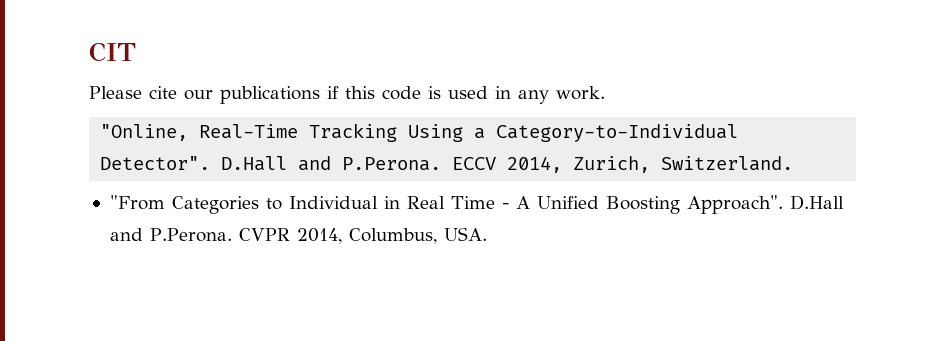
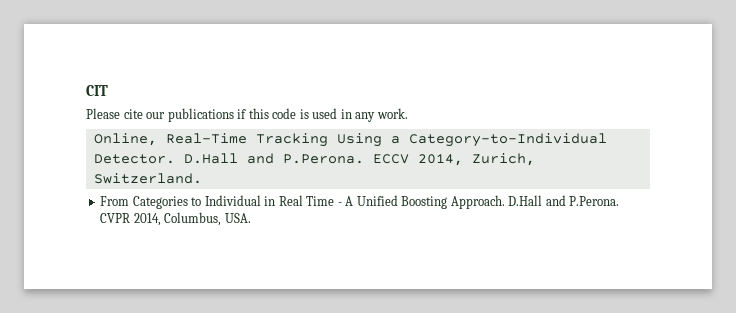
[100,124,189,141] "Online, -> [93,133,157,146] Online,
[100,156,211,170] Detector". -> [93,154,175,164] Detector.
[109,195,165,210] "From -> [100,196,130,206] From
[686,195,783,214] Approach". -> [450,195,505,209] Approach.

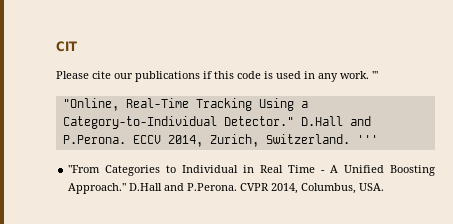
[93,133,157,146] // Online, -> [372,71,378,79] [62,98,119,111] ''' // "Online,
[93,154,175,164] Detector. -> [223,116,294,126] Detector."
[100,196,130,206] // From -> [356,135,378,144] [68,165,101,173] ''' // "From
[450,195,505,209] Approach. -> [68,183,127,194] Approach."

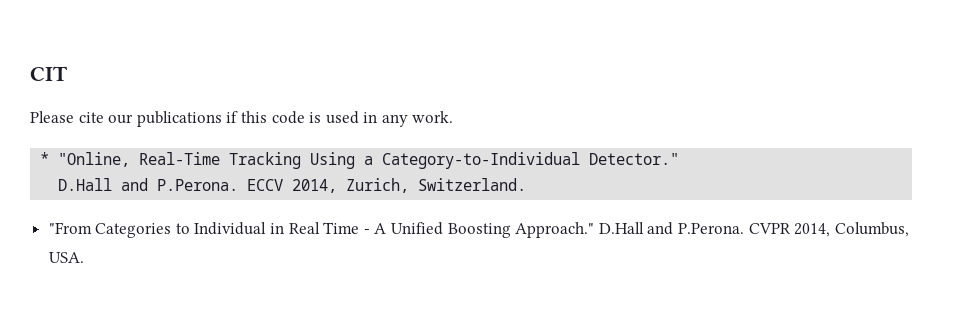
[372,71,378,79] ''' // -> [40,152,50,165] // *
(294, 121) none -> (680, 159) //
[356,135,378,144] ''' -> (527, 184) none

